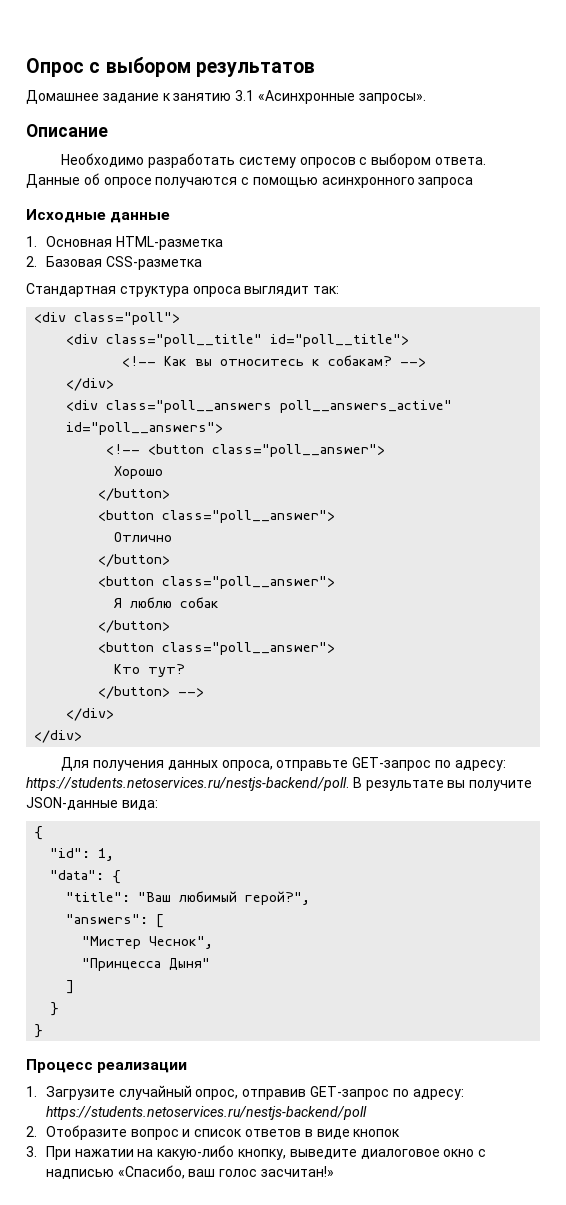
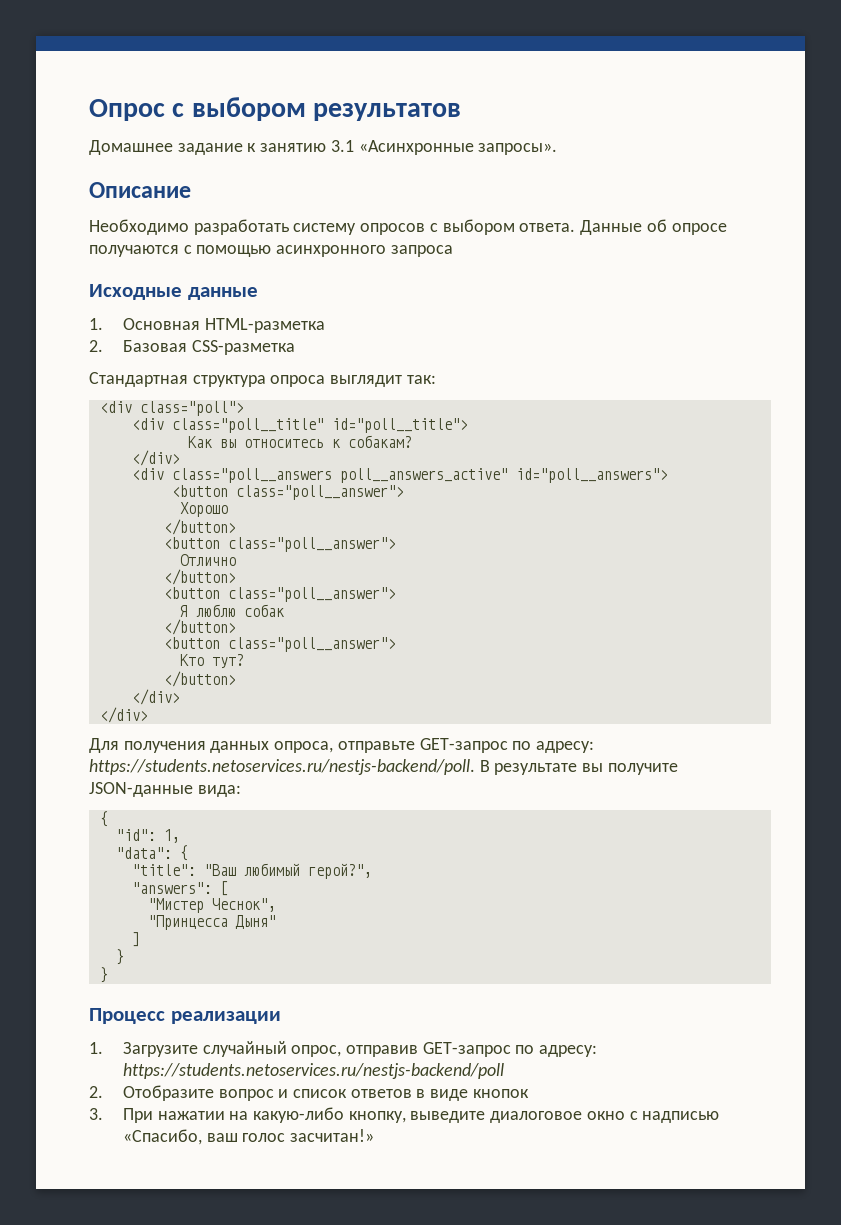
[122,356,157,367] <!-- -> (468, 425) none
[400,358,427,367] --> -> (412, 441) none
[106,444,141,455] <!-- -> (668, 475) none
[178,688,205,697] --> -> (236, 679) none

